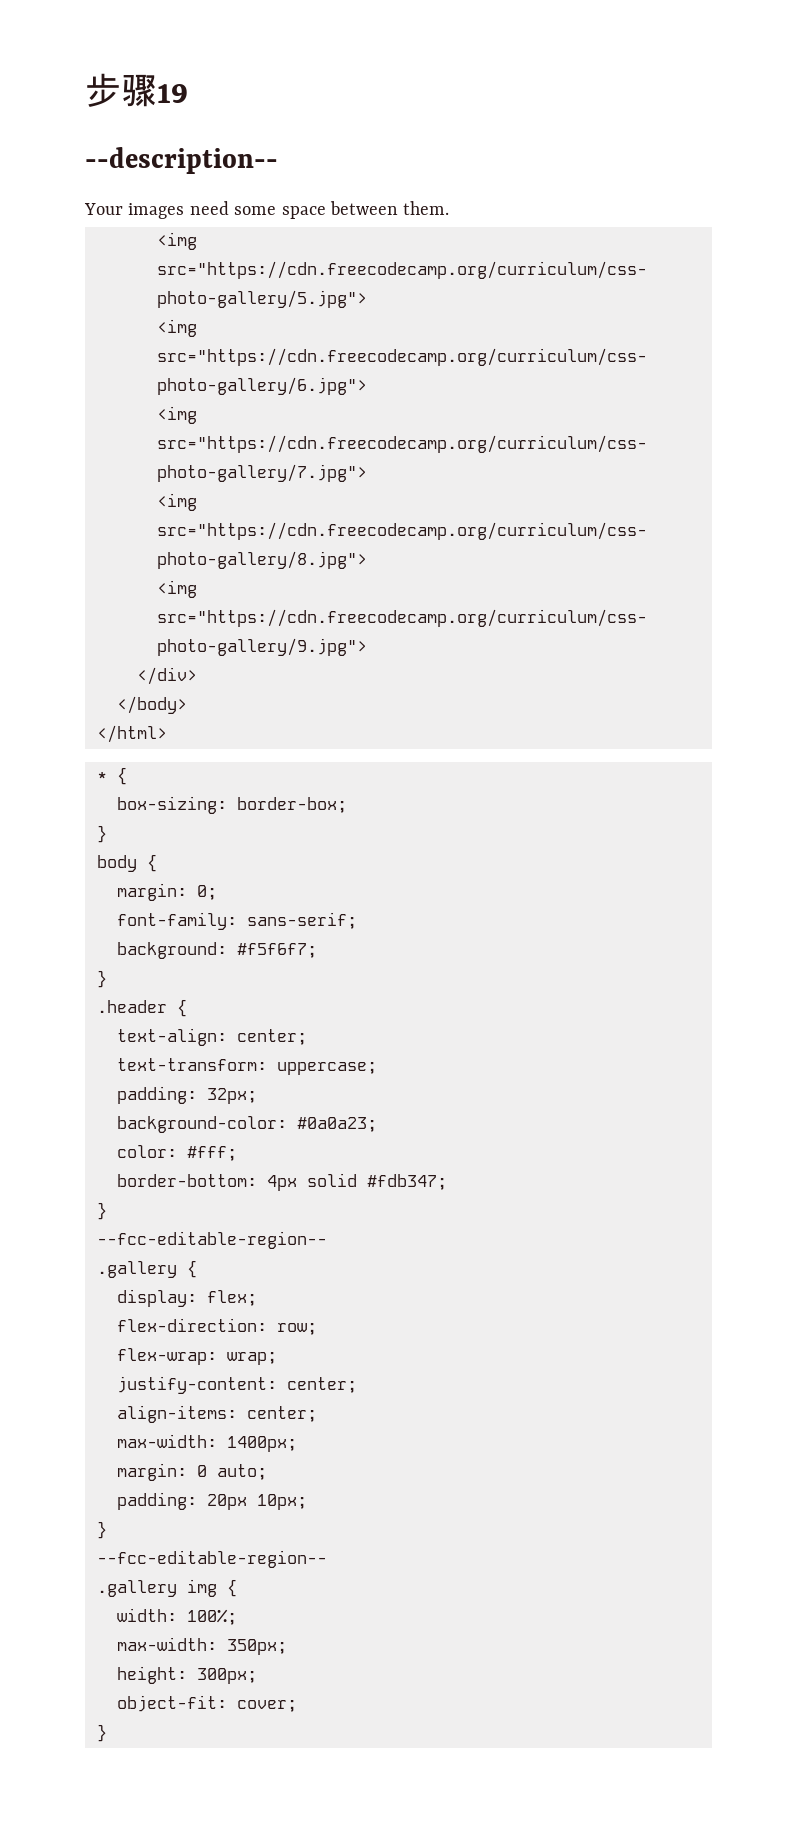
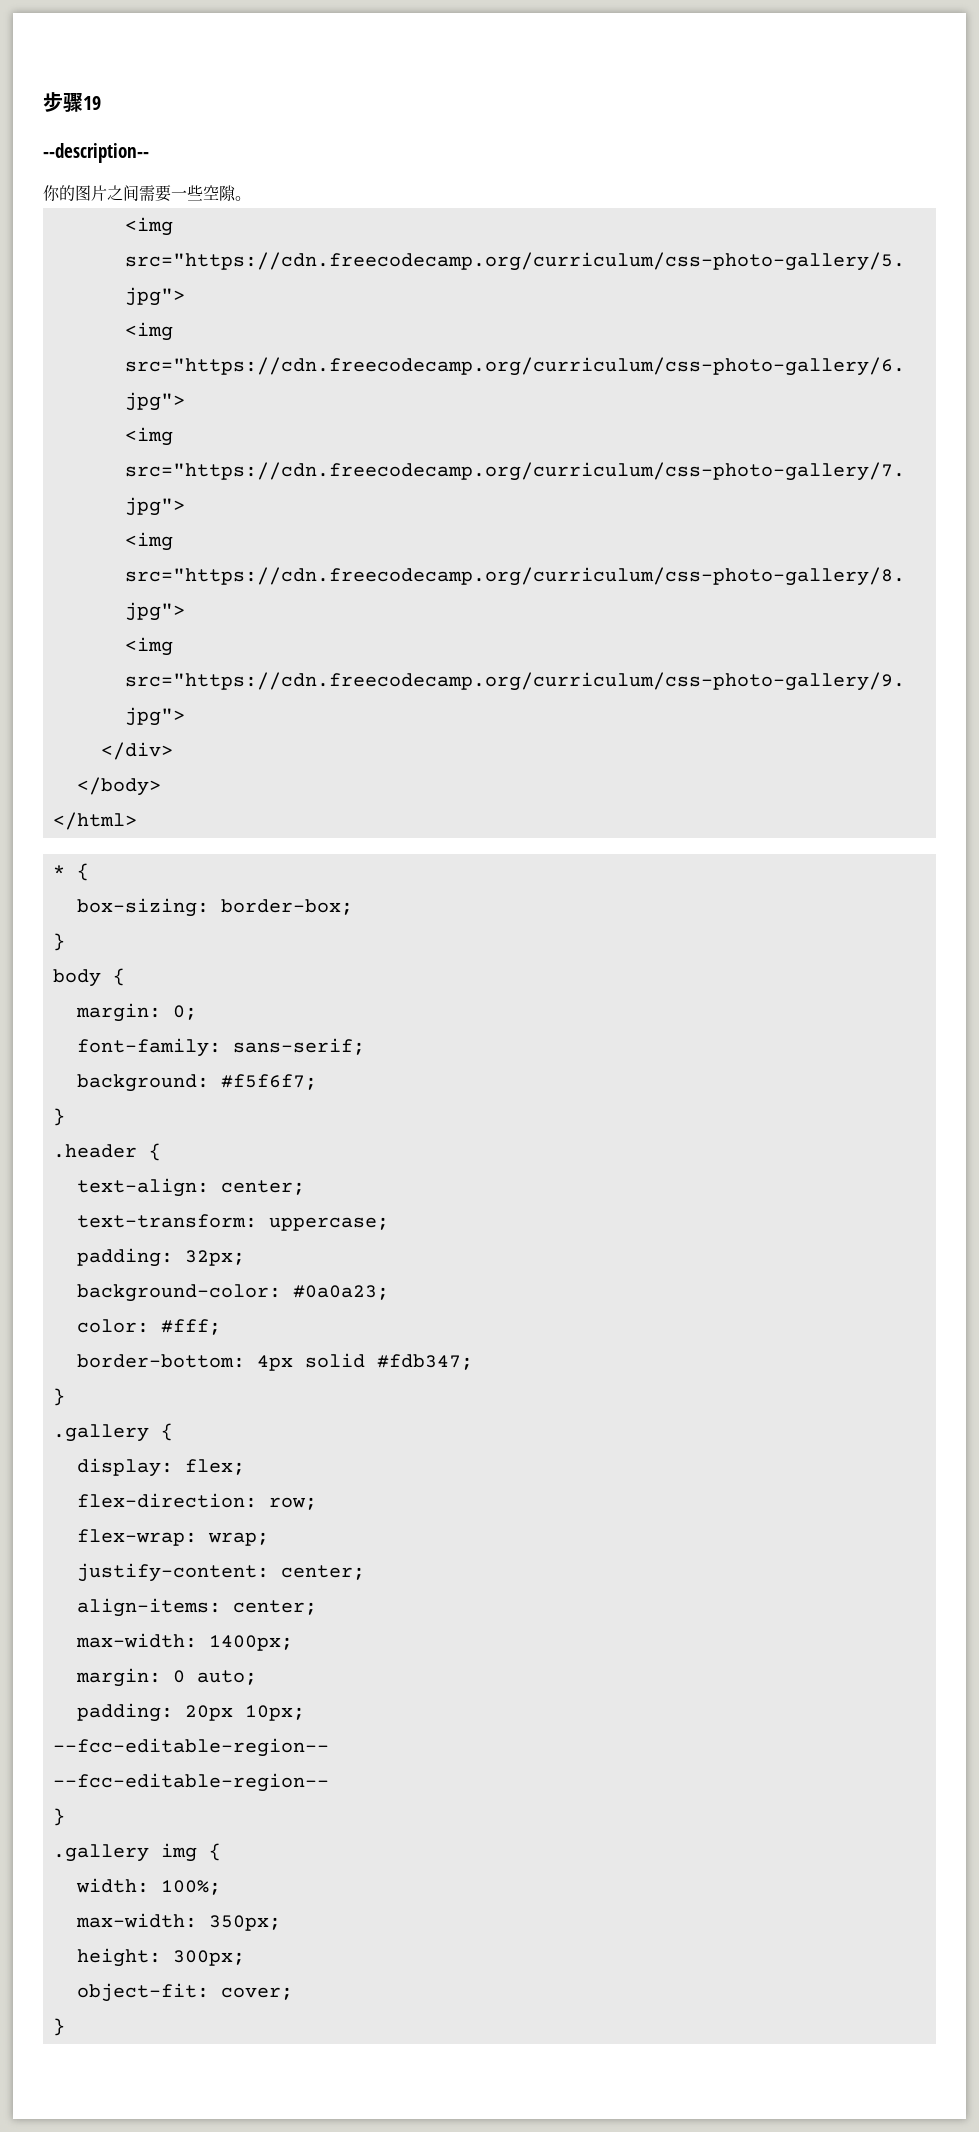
[84,201,450,219] Your images need some space between them. -> [43,185,251,202] 你的图片之间需要一些空隙。
[97,1231,327,1249] // --fcc-editable-region-- -> (65, 1397) none
[97,1521,107,1539] [97,1550,327,1568] } // --fcc-editable-region-- -> [52,1738,329,1757] [52,1773,329,1792] [52,1808,65,1826] --fcc-editable-region-- // --fcc-editable-region-- // }

